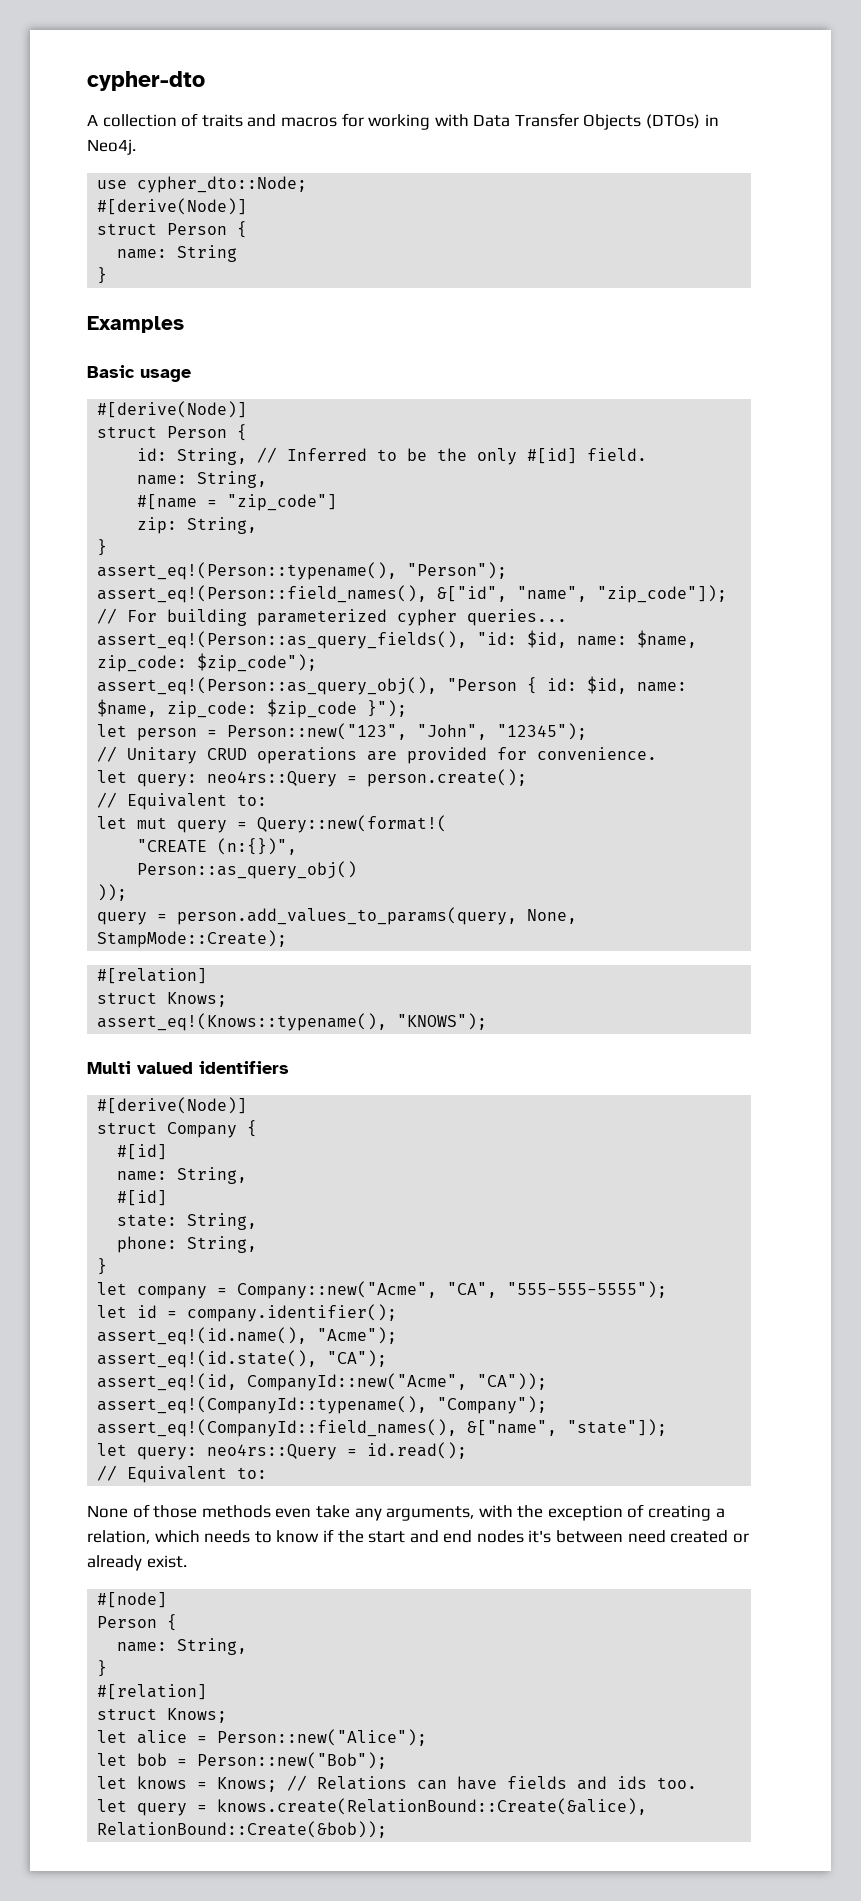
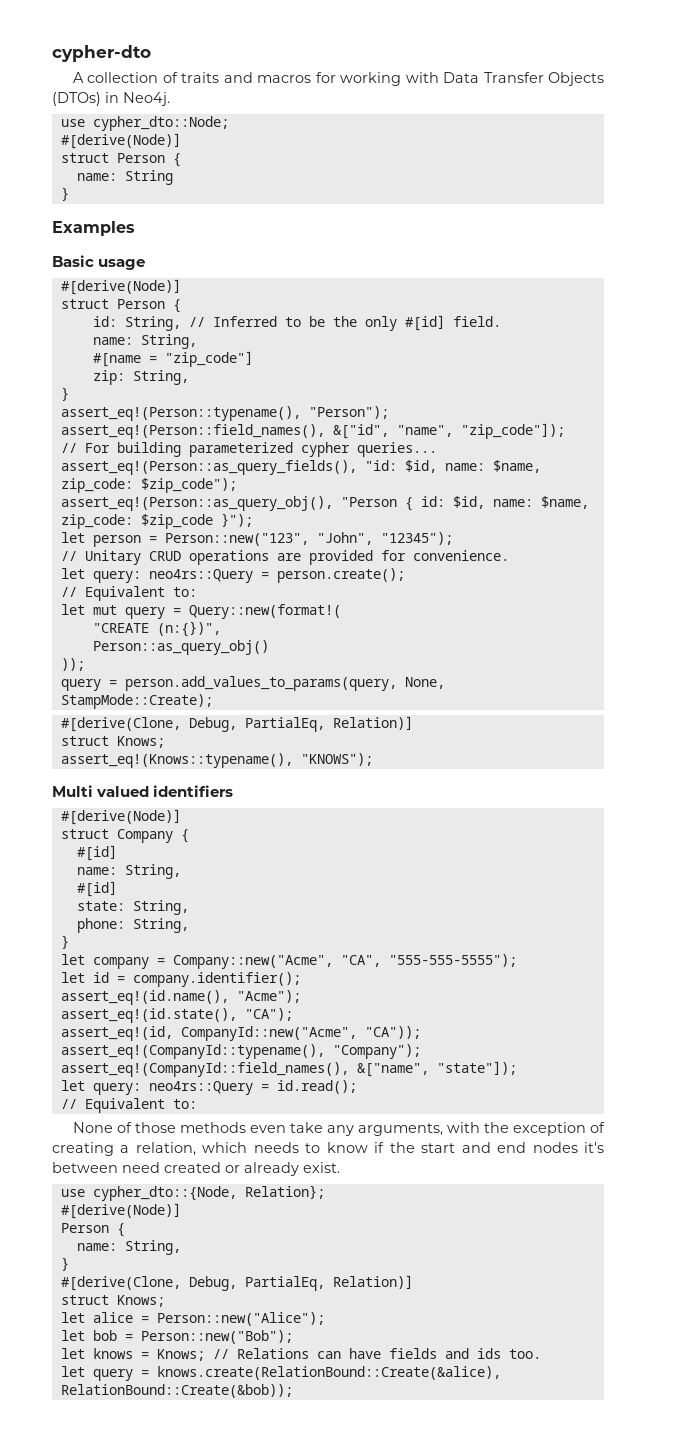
[97,968,208,984] #[relation] -> [60,716,413,732] #[derive(Clone, Debug, PartialEq, Relation)]
[97,1592,168,1608] #[node] -> [60,1185,325,1201] [60,1203,181,1219] use cypher_dto::{Node, Relation}; // #[derive(Node)]
[97,1684,208,1700] #[relation] -> [60,1275,413,1291] #[derive(Clone, Debug, PartialEq, Relation)]

